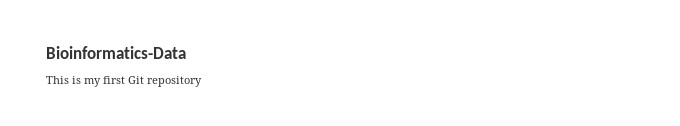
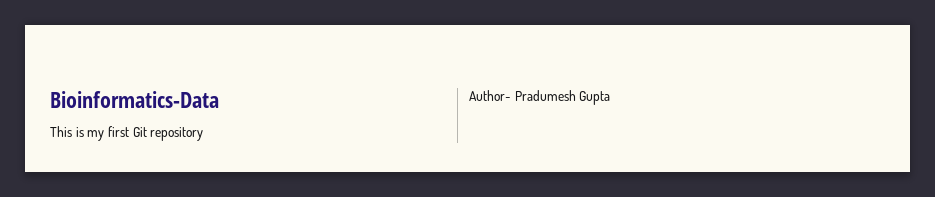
(202, 81) none -> [469,90,611,105] // Author- Pradumesh Gupta

